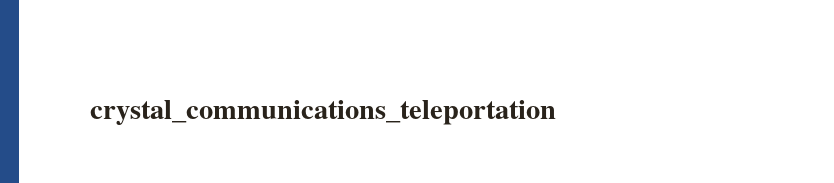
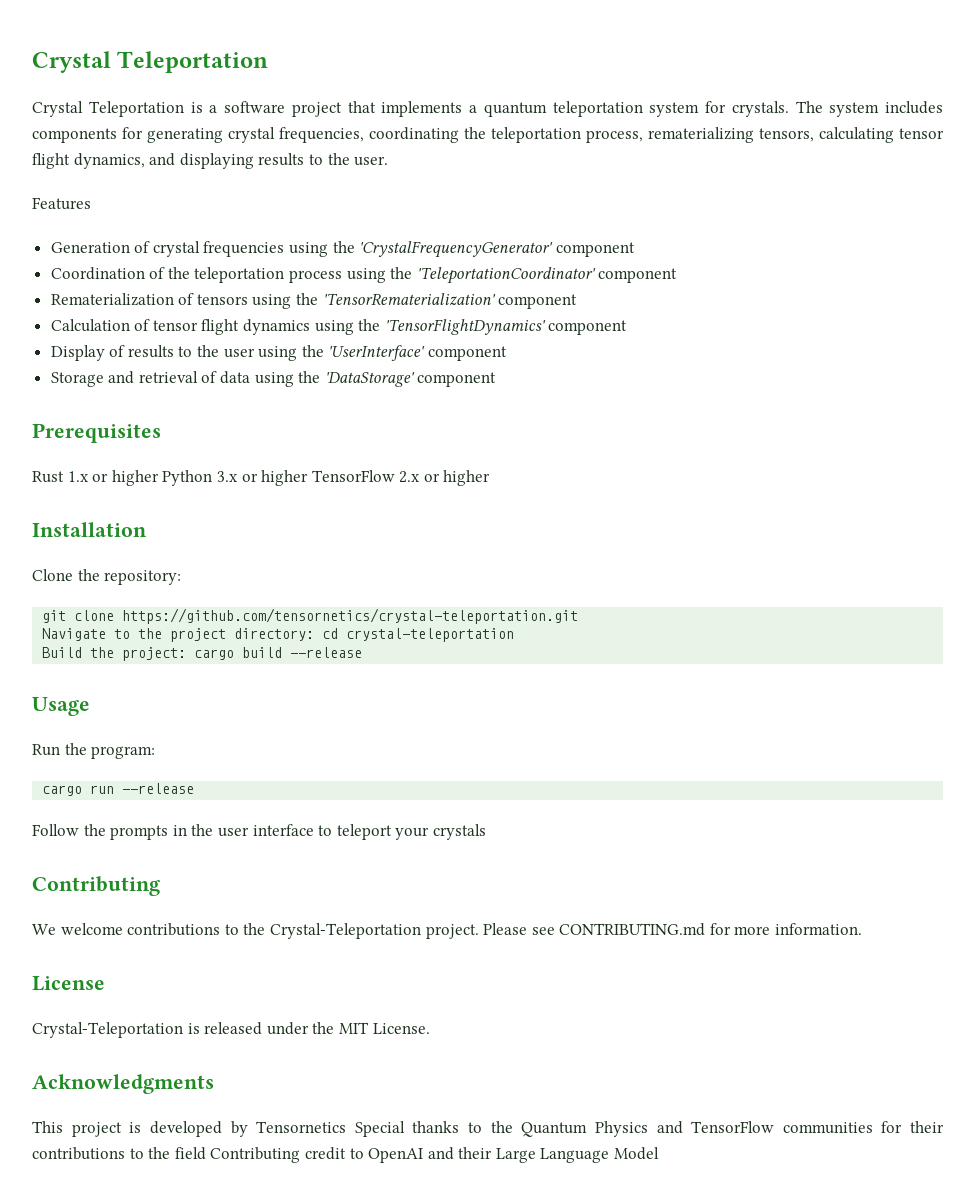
[90,100,556,125] crystal_communications_teleportation -> [32,51,269,73] [32,101,943,117] [32,127,944,143] [32,153,389,169] [32,197,91,210] [50,241,635,258] [50,267,678,284] [50,293,578,309] [50,319,628,335] [50,345,508,361] [50,371,497,387] [32,423,161,443] [32,470,491,486] [32,522,147,537] [32,569,182,585] [42,608,579,624] [42,628,515,642] [42,647,363,661] [32,697,90,716] [32,743,156,759] [42,783,195,796] [32,824,486,840] [32,876,160,896] [32,923,863,939] [32,976,105,991] [32,1022,430,1038] [32,1074,214,1094] [32,1121,944,1137] [32,1147,660,1163] Crystal Teleportation // Crystal Teleportation is a software project that implements a quantum teleportation system for crystals. The system includes components for generating crystal frequencies, coordinating the teleportation process, rematerializing tensors, calculating tensor flight dynamics, and displaying results to the user. // Features // Generation of crystal frequencies using the 'CrystalFrequencyGenerator' component // Coordination of the teleportation process using the 'TeleportationCoordinator' component // Rematerialization of tensors using the 'TensorRematerialization' component // Calculation of tensor flight dynamics using the 'TensorFlightDynamics' component // Display of results to the user using the 'UserInterface' component // Storage and retrieval of data using the 'DataStorage' component // Prerequisites // Rust 1.x or higher Python 3.x or higher TensorFlow 2.x or higher // Installation // Clone the repository: // git clone https://github.com/tensornetics/crystal-teleportation.git // Navigate to the project directory: cd crystal-teleportation // Build the project: cargo build --release // Usage // Run the program: // cargo run --release // Follow the prompts in the user interface to teleport your crystals // Contributing // We welcome contributions to the Crystal-Teleportation project. Please see CONTRIBUTING.md for more information. // License // Crystal-Teleportation is released under the MIT License. // Acknowledgments // This project is developed by Tensornetics Special thanks to the Quantum Physics and TensorFlow communities for their contributions to the field Contributing credit to OpenAI and their Large Language Model

